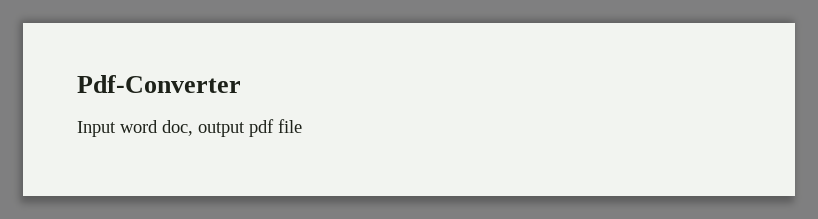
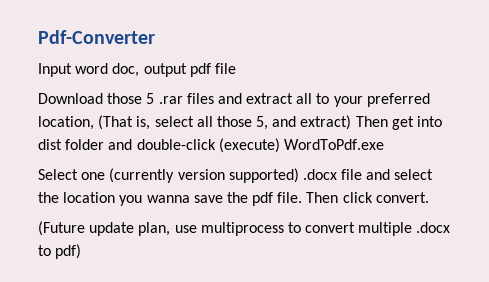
(302, 126) none -> [38,93,430,107] [38,115,443,130] [38,138,384,153] [38,168,434,183] [38,192,429,206] [38,221,451,236] [38,244,82,259] // Download those 5 .rar files and extract all to your preferred location, (That is, select all those 5, and extract) Then get into dist folder and double-click (execute) WordToPdf.exe // Select one (currently version supported) .docx file and select the location you wanna save the pdf file. Then click convert. // (Future update plan, use multiprocess to convert multiple .docx to pdf)

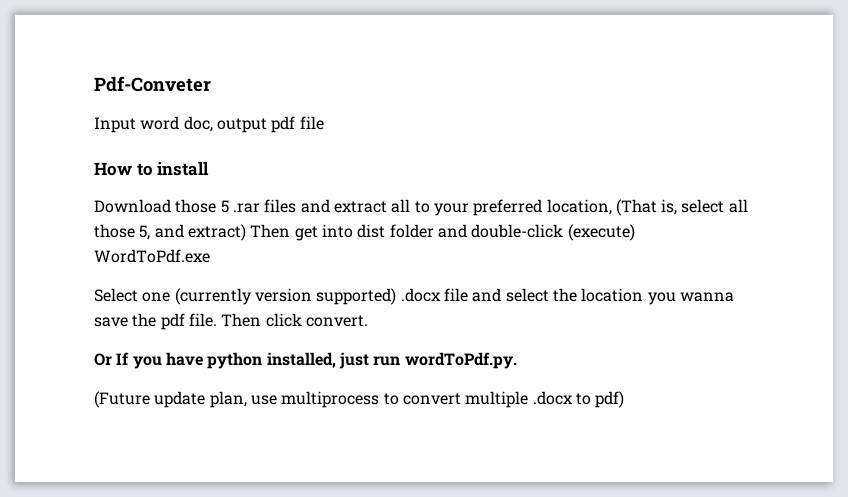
[38,30,155,44] Pdf-Converter -> [94,76,211,92] Pdf-Conveter
(236, 68) none -> [94,162,210,176] // How to install
(429, 197) none -> [94,352,517,369] // Or If you have python installed, just run wordToPdf.py.

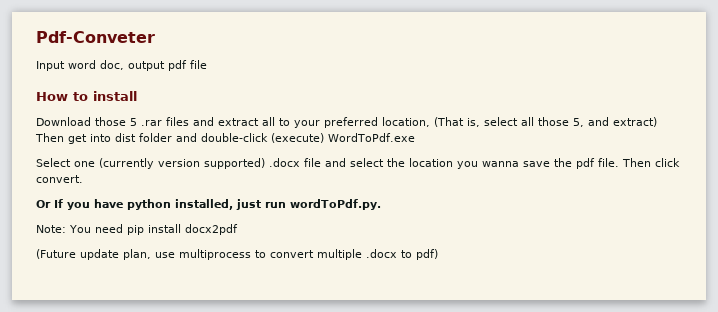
(517, 360) none -> [36,224,238,235] // Note: You need pip install docx2pdf

